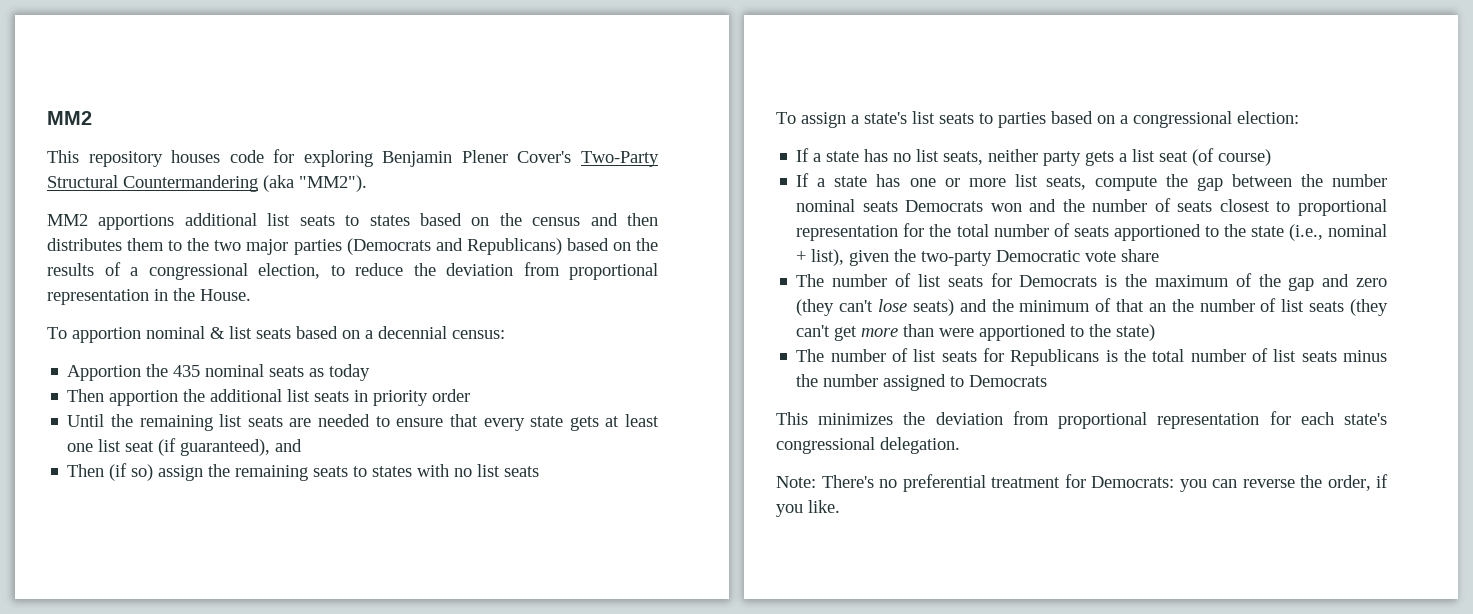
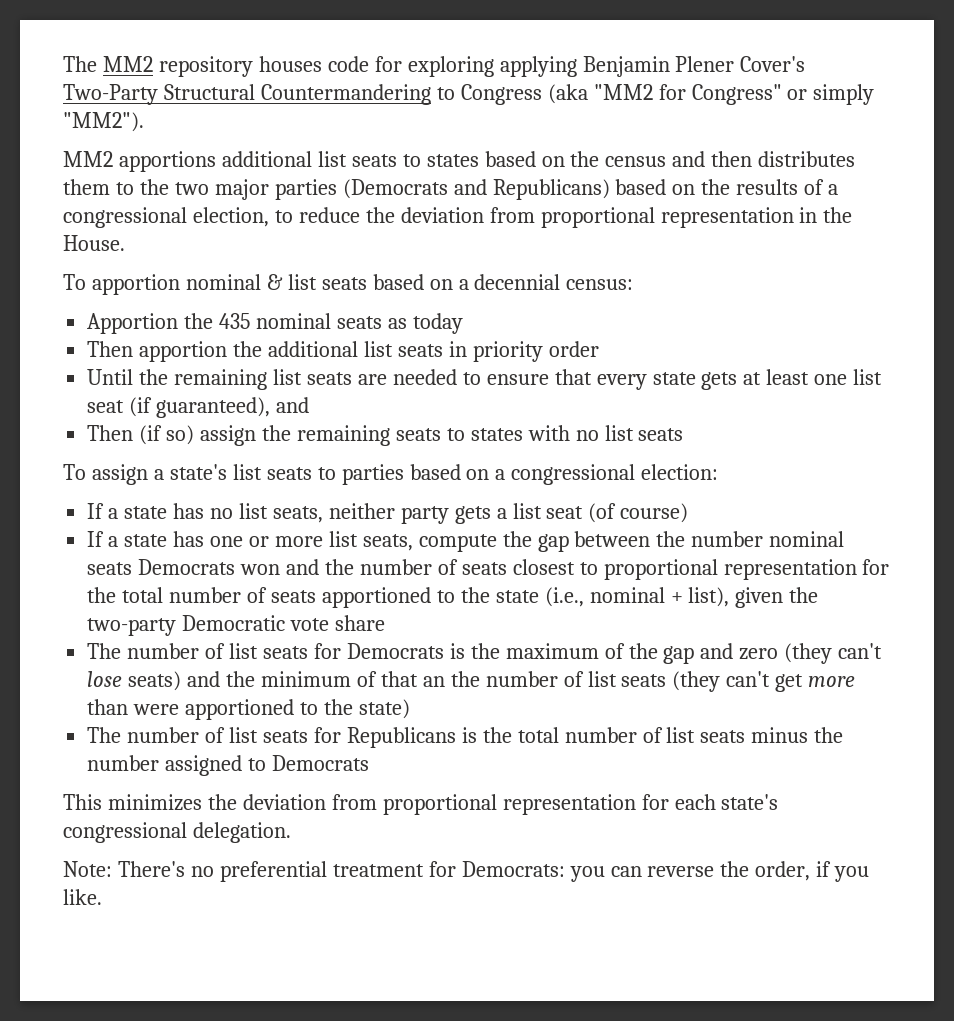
[47,111,92,125] [47,150,79,163] MM2 // This -> [63,56,153,72] The MM2
(373, 158) none -> [499,56,577,77] applying
[263,175,294,192] (aka -> [436,84,875,105] to Congress (aka "MM2 for Congress" or simply

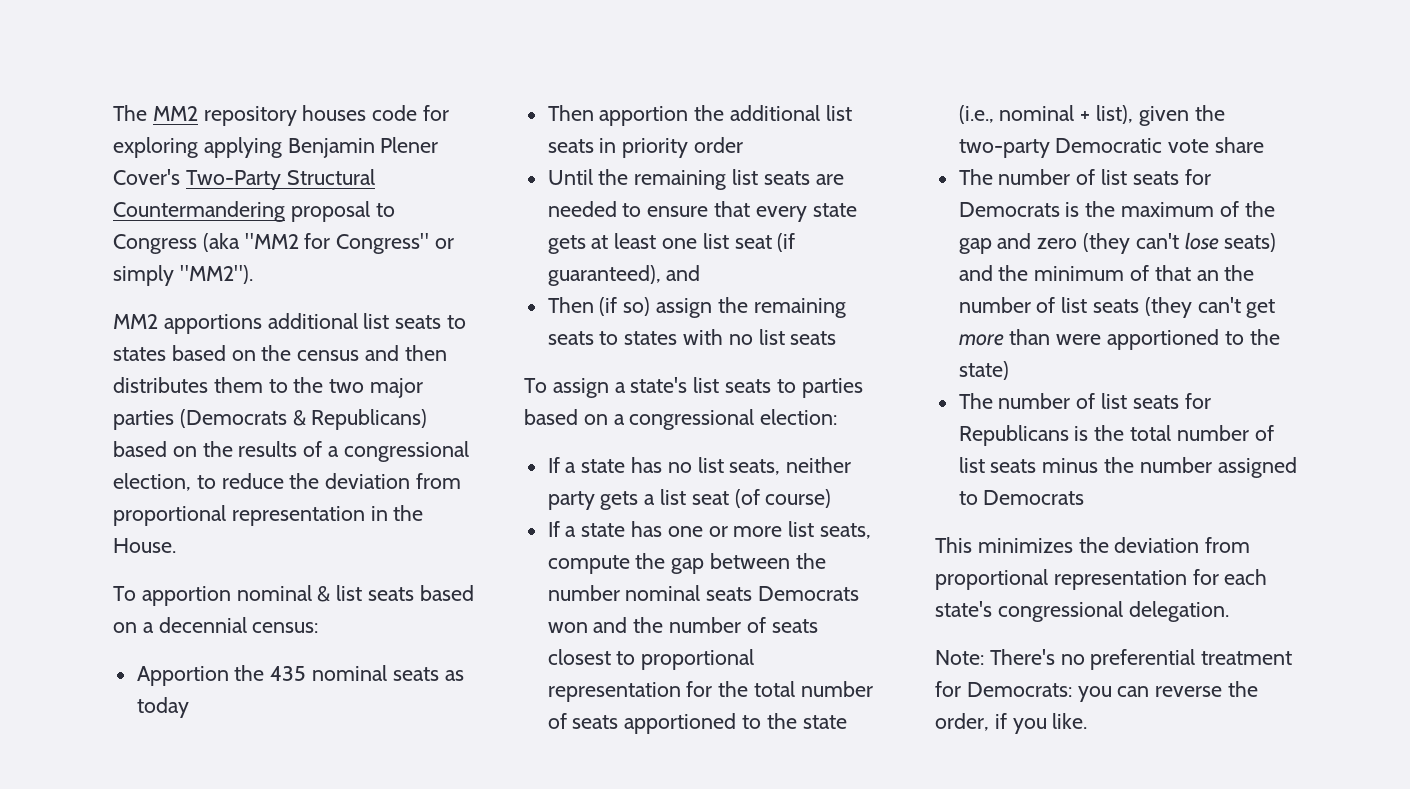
(431, 94) none -> [290,201,370,222] proposal
[453,179,487,195] and -> [292,410,306,426] &

